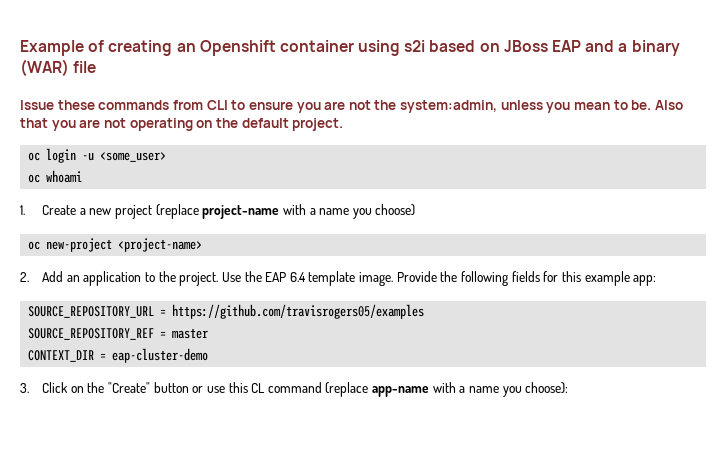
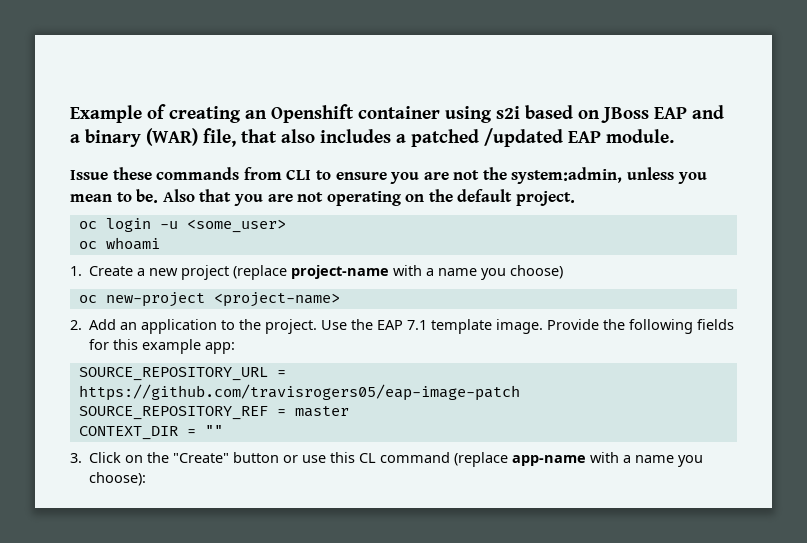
[73,61,97,73] file -> [203,128,674,147] file, that also includes a patched /updated EAP module.
[289,272,306,282] 6.4 -> [407,320,428,330] 7.1
[172,304,425,319] https://github.com/travisrogers05/examples -> [78,384,520,401] https://github.com/travisrogers05/eap-image-patch
[112,348,209,363] eap-cluster-demo -> [204,425,223,436] ""

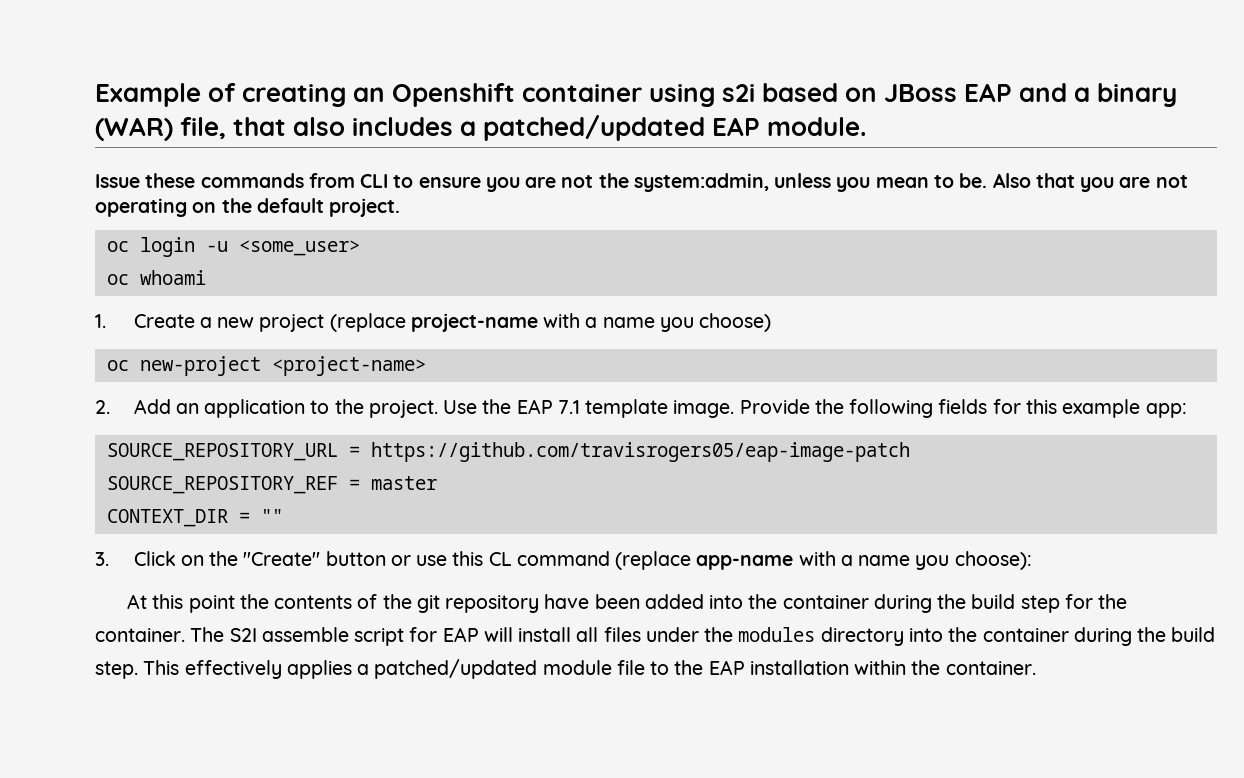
[411,128,563,147] patched /updated -> [483,115,706,141] patched/updated
(147, 479) none -> [126,594,1128,613] [95,627,1216,646] [95,659,1036,679] // At this point the contents of the git repository have been added into the container during the build step for the container. The S2I assemble script for EAP will install all files under the modules directory into the container during the build step. This effectively applies a patched/updated module file to the EAP installation within the container.

